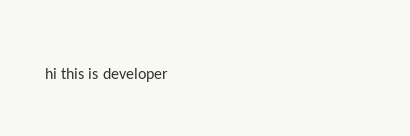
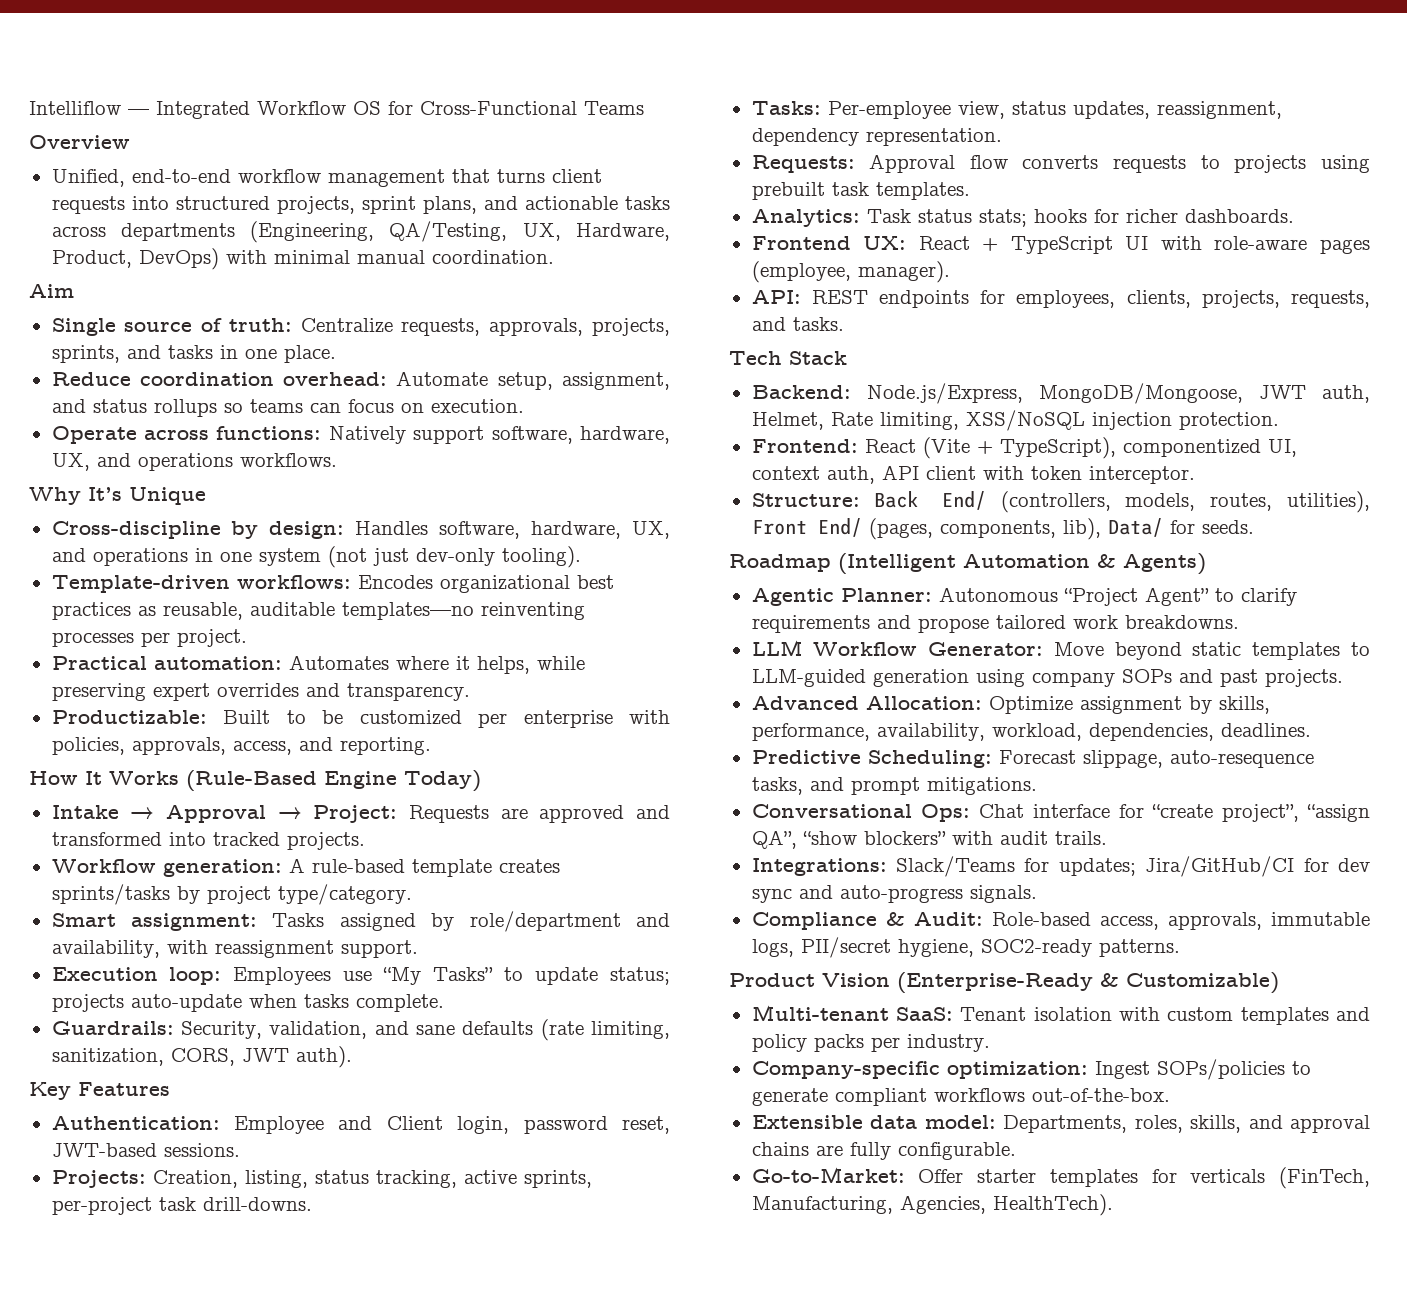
[45,68,168,82] hi this is developer -> [29,101,644,119] [29,135,130,149] [51,169,602,187] [51,196,670,214] [51,221,670,243] [51,248,554,270] [29,284,74,298] [51,318,670,336] [51,345,336,363] [51,371,670,390] [51,399,524,417] [51,426,670,444] [51,453,337,471] [29,487,206,505] [51,521,670,539] [51,546,581,568] [51,575,614,593] [51,602,585,620] [51,629,247,647] [51,655,585,674] [51,683,470,701] [51,710,670,728] [51,737,431,755] [29,770,481,792] [51,805,670,823] [51,832,365,850] [51,858,560,877] [51,884,412,905] [51,911,670,932] [51,940,418,958] [51,967,670,985] [51,994,444,1012] [51,1019,671,1041] [51,1046,352,1068] [29,1082,170,1100] [51,1116,671,1134] [51,1143,240,1157] [51,1170,592,1188] [51,1197,312,1215] [751,101,1282,119] [751,128,1002,146] [751,154,1370,173] [751,182,970,200] [751,209,1294,227] [751,236,1370,254] [751,261,950,283] [751,290,1370,308] [751,317,844,331] [729,351,847,365] [751,383,1370,404] [751,410,1279,431] [751,437,1297,459] [751,465,1195,484] [751,491,1370,513] [751,518,1254,540] [729,553,1206,575] [751,587,1297,606] [751,615,1239,633] [751,640,1370,660] [751,669,1343,687] [751,696,1270,714] [751,723,1311,741] [751,750,1314,768] [751,777,1037,795] [751,804,1370,822] [751,830,1107,849] [751,856,1370,877] [751,885,1037,903] [751,912,1370,930] [751,937,1180,958] [729,972,1279,994] [751,1005,1370,1025] [751,1034,990,1052] [751,1059,1311,1080] [751,1088,1170,1106] [751,1115,1370,1133] [751,1142,1016,1160] [751,1167,1370,1189] [751,1194,1113,1216] Intelliflow — Integrated Workflow OS for Cross‑Functional Teams // Overview // Unified, end-to-end workflow management that turns client requests into structured projects, sprint plans, and actionable tasks across departments (Engineering, QA/Testing, UX, Hardware, Product, DevOps) with minimal manual coordination. // Aim // Single source of truth: Centralize requests, approvals, projects, sprints, and tasks in one place. // Reduce coordination overhead: Automate setup, assignment, and status rollups so teams can focus on execution. // Operate across functions: Natively support software, hardware, UX, and operations workflows. // Why It’s Unique // Cross‑discipline by design: Handles software, hardware, UX, and operations in one system (not just dev-only tooling). // Template‑driven workflows: Encodes organizational best practices as reusable, auditable templates—no reinventing processes per project. // Practical automation: Automates where it helps, while preserving expert overrides and transparency. // Productizable: Built to be customized per enterprise with policies, approvals, access, and reporting. // How It Works (Rule‑Based Engine Today) // Intake → Approval → Project: Requests are approved and transformed into tracked projects. // Workflow generation: A rule‑based template creates sprints/tasks by project type/category. // Smart assignment: Tasks assigned by role/department and availability, with reassignment support. // Execution loop: Employees use “My Tasks” to update status; projects auto‑update when tasks complete. // Guardrails: Security, validation, and sane defaults (rate limiting, sanitization, CORS, JWT auth). // Key Features // Authentication: Employee and Client login, password reset, JWT-based sessions. // Projects: Creation, listing, status tracking, active sprints, per‑project task drill‑downs. // Tasks: Per‑employee view, status updates, reassignment, dependency representation. // Requests: Approval flow converts requests to projects using prebuilt task templates. // Analytics: Task status stats; hooks for richer dashboards. // Frontend UX: React + TypeScript UI with role‑aware pages (employee, manager). // API: REST endpoints for employees, clients, projects, requests, and tasks. // Tech Stack // Backend: Node.js/Express, MongoDB/Mongoose, JWT auth, Helmet, Rate limiting, XSS/NoSQL injection protection. // Frontend: React (Vite + TypeScript), componentized UI, context auth, API client with token interceptor. // Structure: Back End/ (controllers, models, routes, utilities), Front End/ (pages, components, lib), Data/ for seeds. // Roadmap (Intelligent Automation & Agents) // Agentic Planner: Autonomous “Project Agent” to clarify requirements and propose tailored work breakdowns. // LLM Workflow Generator: Move beyond static templates to LLM‑guided generation using company SOPs and past projects. // Advanced Allocation: Optimize assignment by skills, performance, availability, workload, dependencies, deadlines. // Predictive Scheduling: Forecast slippage, auto‑resequence tasks, and prompt mitigations. // Conversational Ops: Chat interface for “create project”, “assign QA”, “show blockers” with audit trails. // Integrations: Slack/Teams for updates; Jira/GitHub/CI for dev sync and auto‑progress signals. // Compliance & Audit: Role‑based access, approvals, immutable logs, PII/secret hygiene, SOC2‑ready patterns. // Product Vision (Enterprise‑Ready & Customizable) // Multi‑tenant SaaS: Tenant isolation with custom templates and policy packs per industry. // Company‑specific optimization: Ingest SOPs/policies to generate compliant workflows out‑of‑the‑box. // Extensible data model: Departments, roles, skills, and approval chains are fully configurable. // Go‑to‑Market: Offer starter templates for verticals (FinTech, Manufacturing, Agencies, HealthTech).

